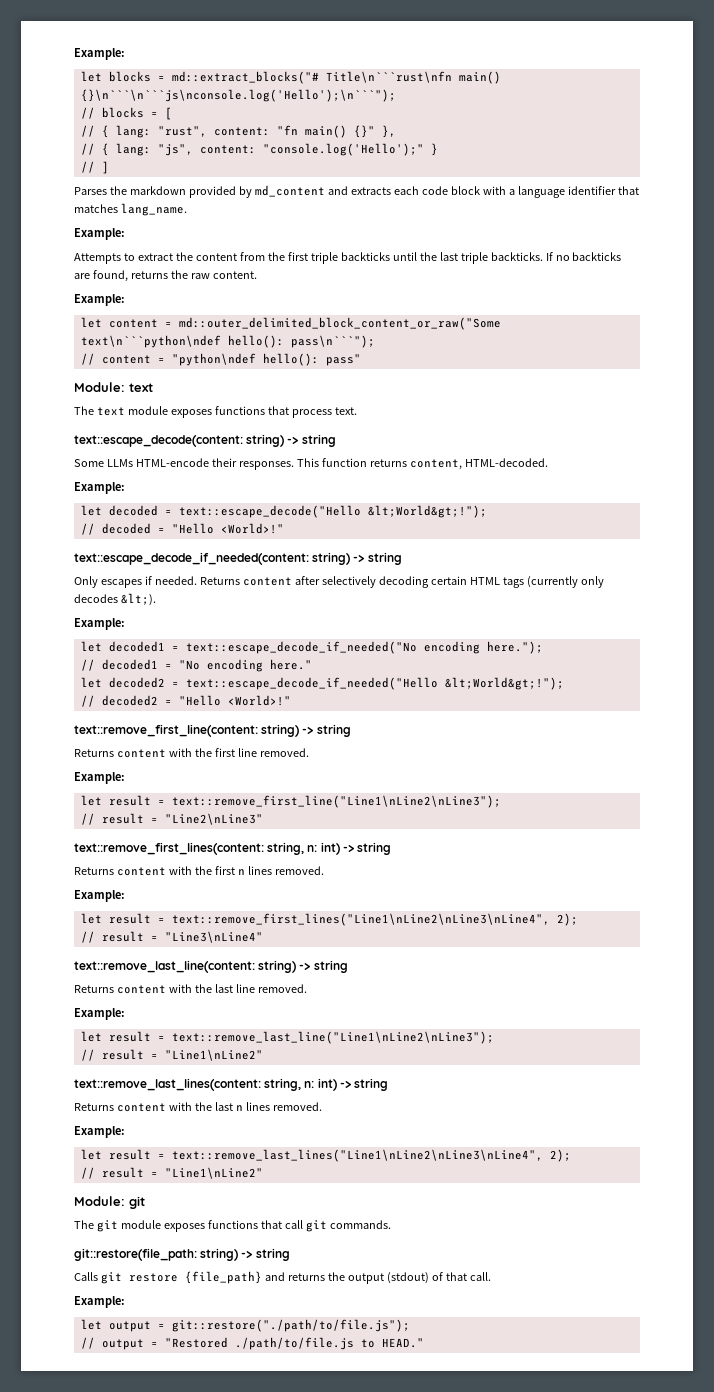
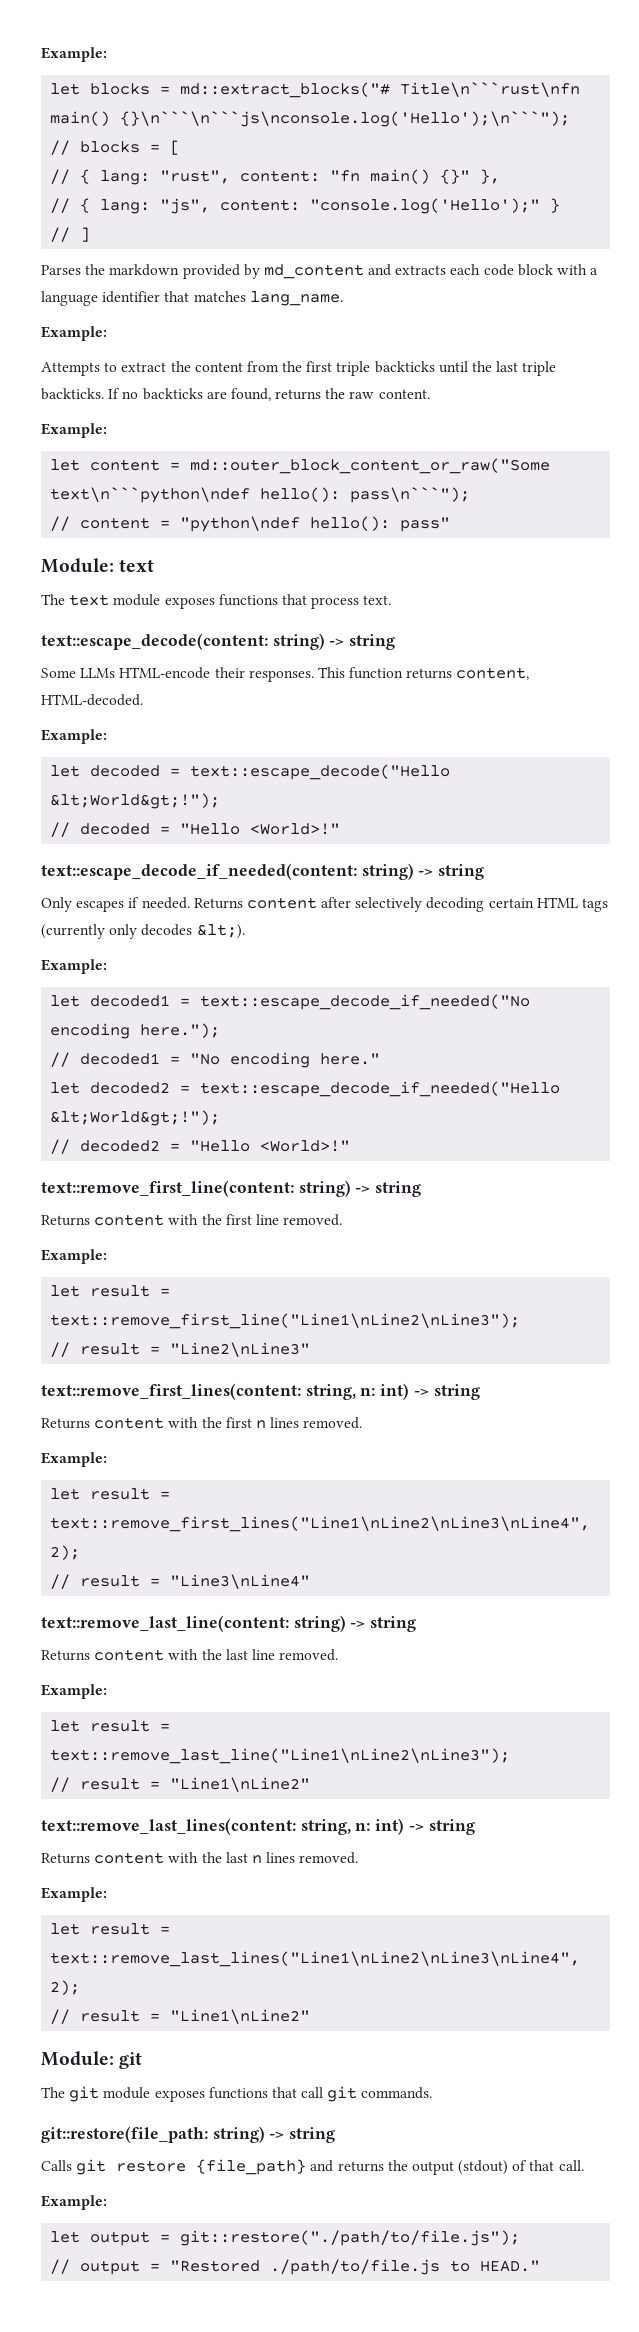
[178,317,501,330] md::outer_delimited_block_content_or_raw("Some -> [190,458,551,474] md::outer_block_content_or_raw("Some

